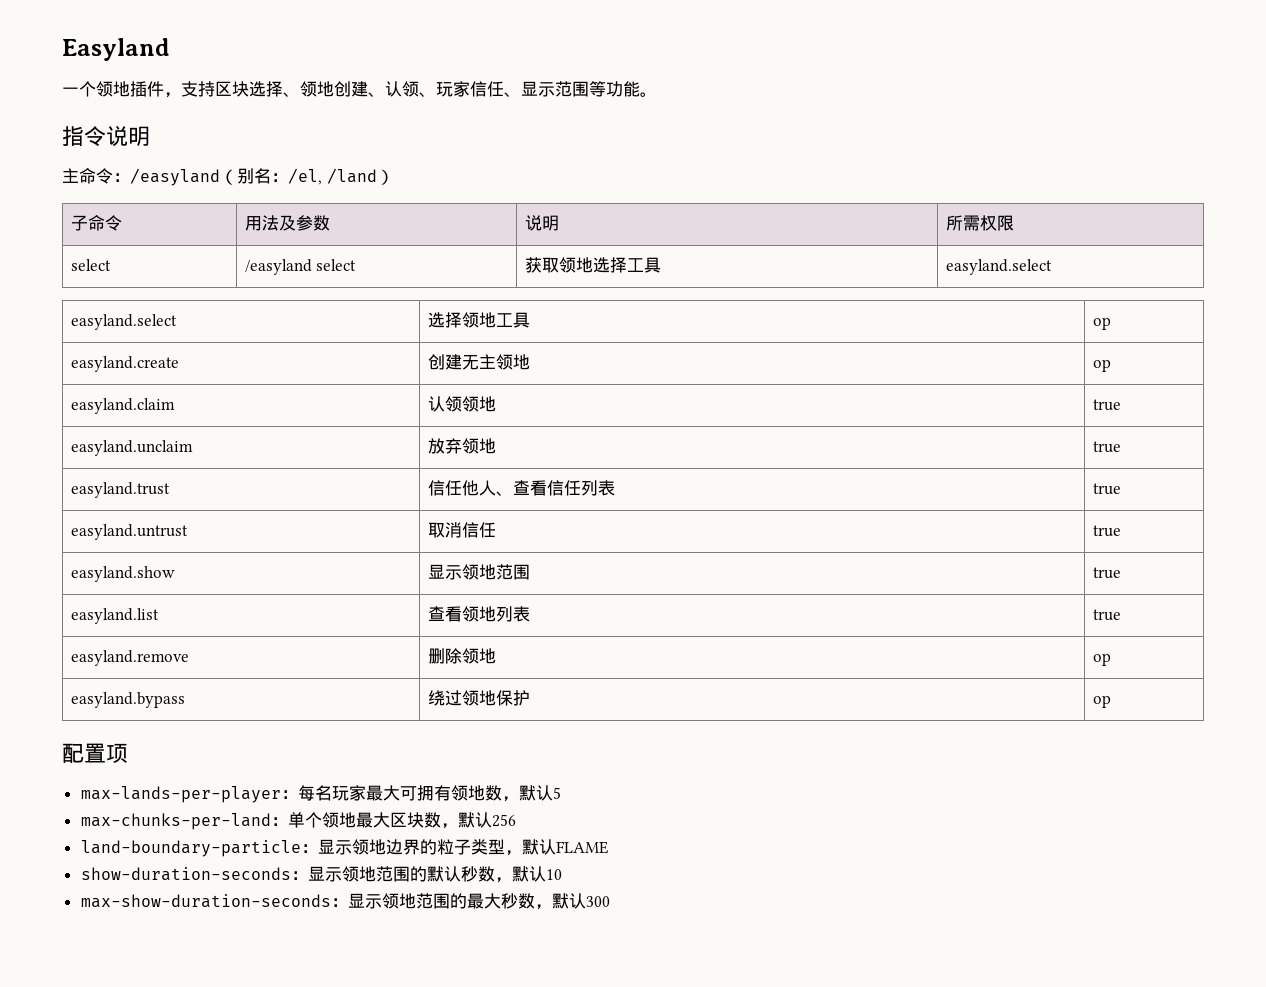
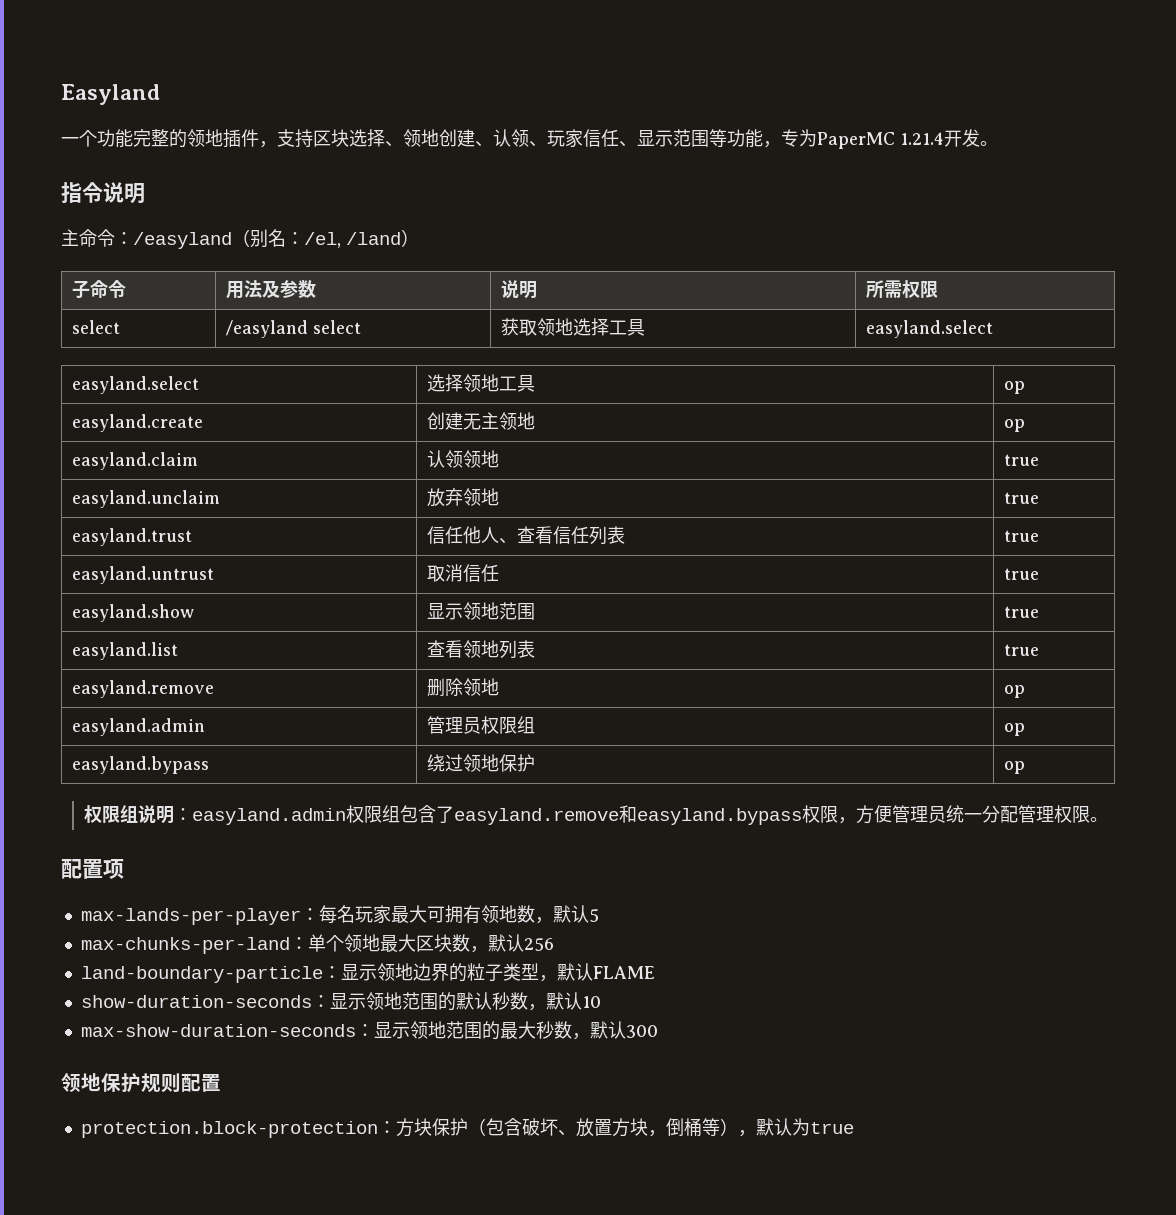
(96, 89) none -> [97,129,187,148] 功能完整的
(640, 89) none -> [763,129,980,149] ，专为PaperMC 1.21.4开发
(1111, 659) none -> [71,718,205,736] [426,716,535,734] [1003,723,1025,736] // easyland.admin | 管理员权限组 | op
(1111, 701) none -> [84,805,1109,825] // 权限组说明：easyland.admin权限组包含了easyland.remove和easyland.bypass权限，方便管理员统一分配管理权限。
(610, 901) none -> [61,1073,221,1093] [80,1118,854,1138] // 领地保护规则配置 // protection.block-protection：方块保护（包含破坏、放置方块，倒桶等），默认为true

